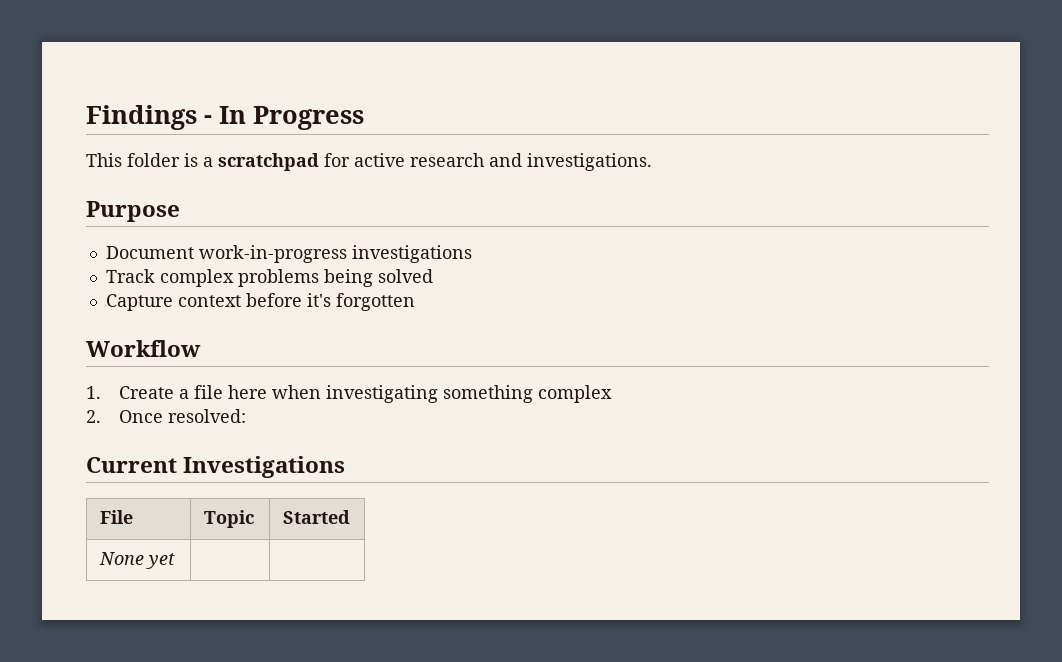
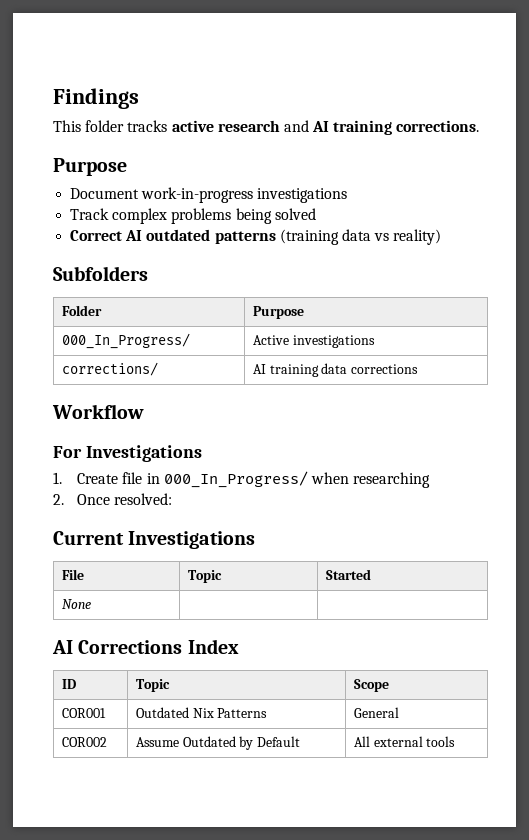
[204,106,364,130] - In Progress -> (139, 98) none
[184,153,652,171] is a scratchpad for active research and investigations. -> [127,120,480,135] tracks active research and AI training corrections.
[105,293,415,311] Capture context before it's forgotten -> [70,229,442,245] [53,266,148,281] [61,305,102,316] [252,306,304,319] [61,333,190,349] [252,335,375,348] [61,362,158,376] [252,363,419,377] Correct AI outdated patterns (training data vs reality) // Subfolders // Folder | Purpose // 000_In_Progress/ | Active investigations // corrections/ | AI training data corrections
(201, 348) none -> [53,445,202,462] // For Investigations
[179,385,613,403] a file here when investigating something complex -> [122,471,431,488] file in 000_In_Progress/ when researching
[145,553,175,569] yet | | -> [52,639,239,654] [61,679,76,689] [135,679,170,692] [353,679,389,692] [61,708,106,718] [135,707,268,718] [353,707,399,718] [61,737,107,747] [135,736,301,750] [353,736,456,747] | | // AI Corrections Index // ID | Topic | Scope // COR001 | Outdated Nix Patterns | General // COR002 | Assume Outdated by Default | All external tools

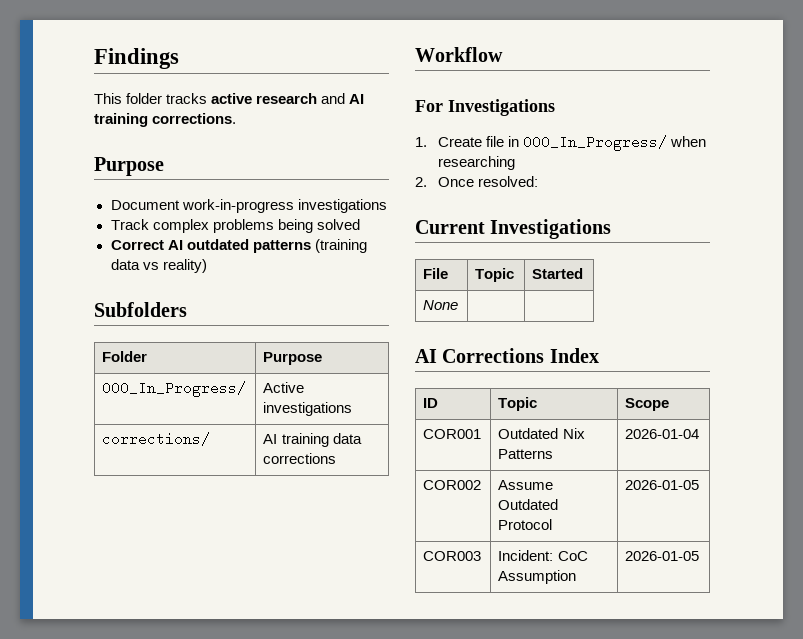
[353,707,399,718] General -> [625,429,700,439] 2026-01-04
[239,736,301,750] [353,736,456,747] by Default | All external tools -> [498,519,553,530] [625,480,700,490] [423,551,482,561] [498,550,588,561] [498,570,577,584] [625,551,700,561] Protocol | 2026-01-05 // COR003 | Incident: CoC Assumption | 2026-01-05

